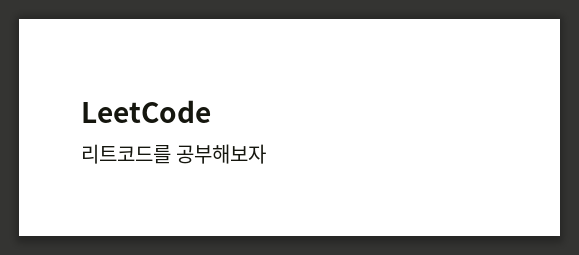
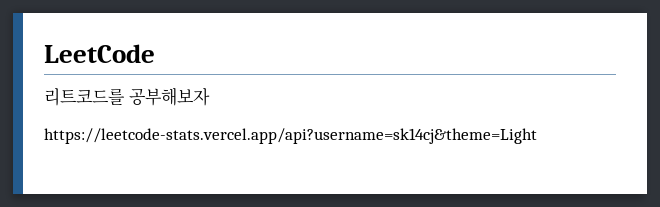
(267, 154) none -> [44,128,537,144] // https://leetcode-stats.vercel.app/api?username=sk14cj&theme=Light

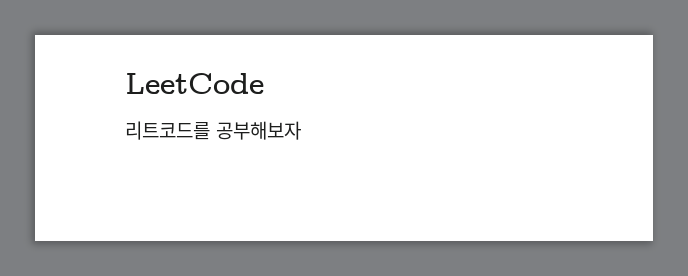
[44,128,537,144] // https://leetcode-stats.vercel.app/api?username=sk14cj&theme=Light -> (301, 130) none

